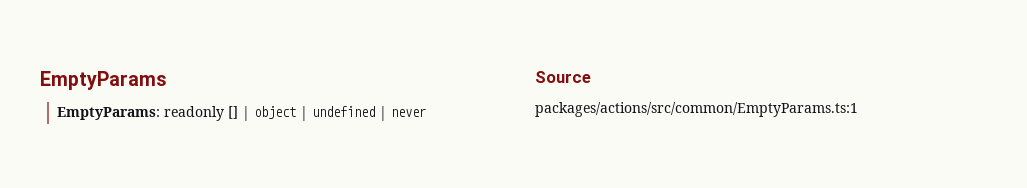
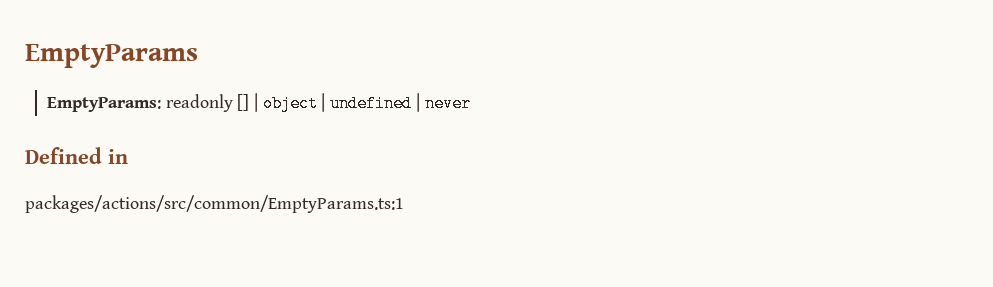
[535,71,591,83] Source -> [25,147,128,164] Defined in

